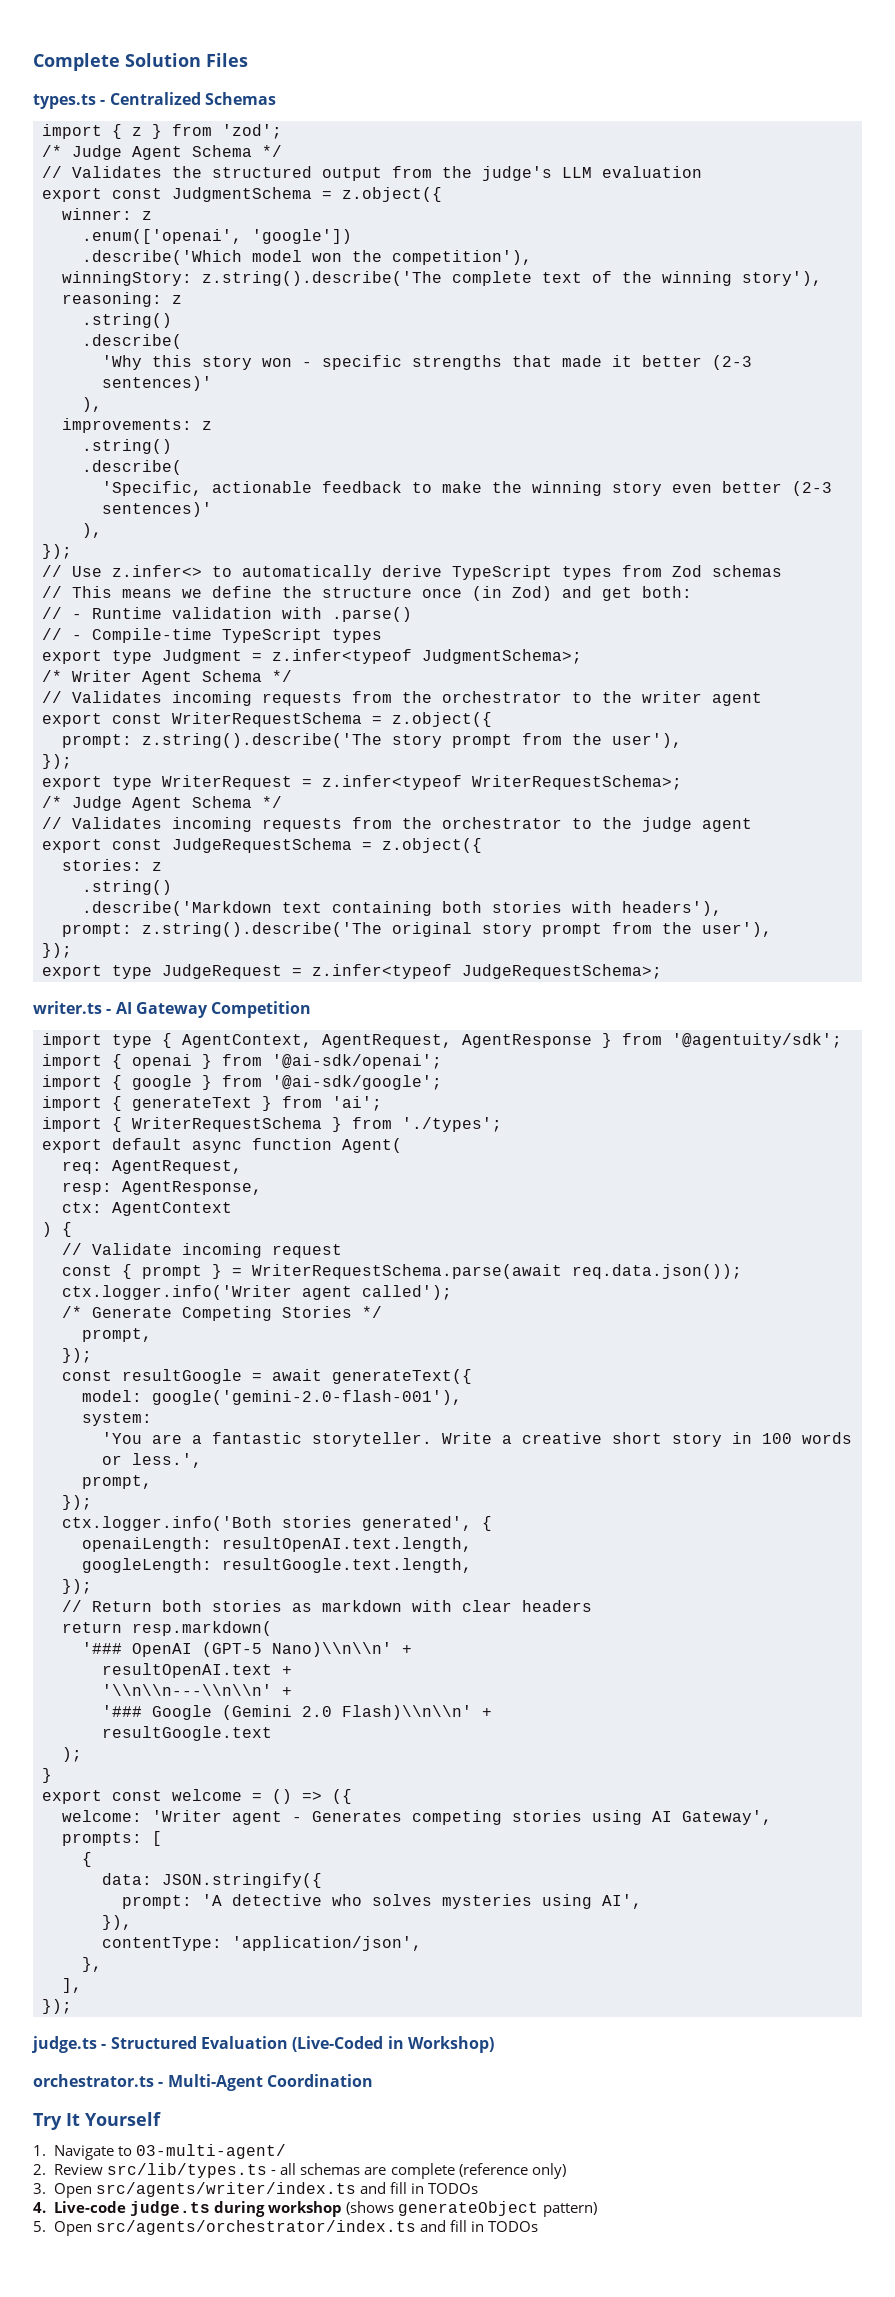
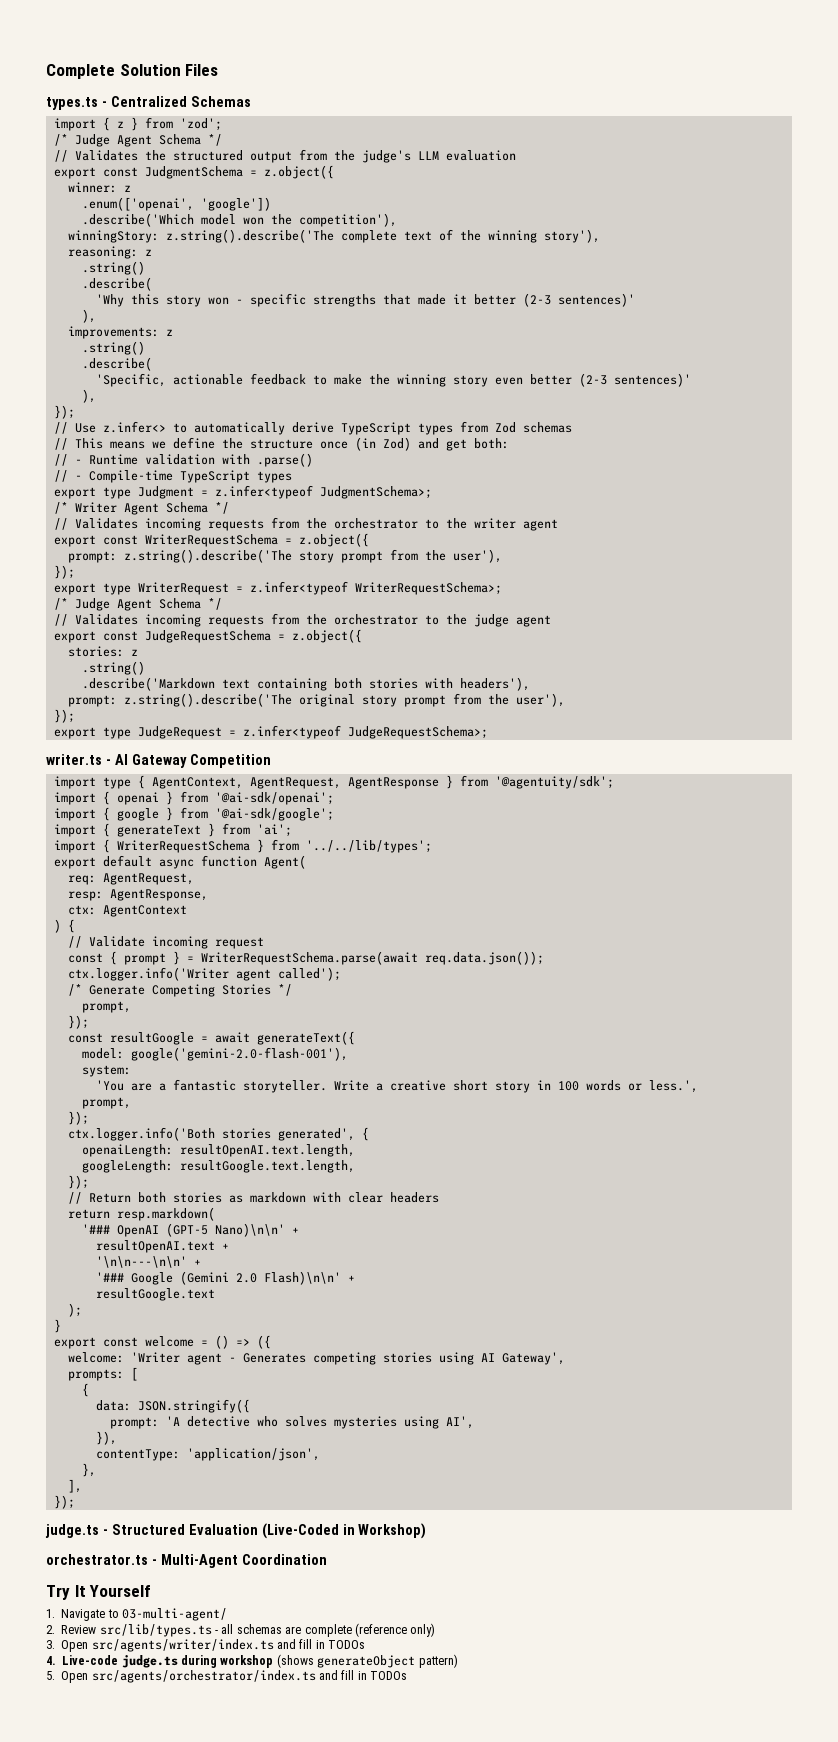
[402,1117,502,1132] './types'; -> [305,840,432,853] '../../lib/types';
[272,1642,392,1657] Nano)\\n\\n' -> [214,1223,285,1237] Nano)\n\n'
[102,1684,272,1696] '\\n\\n---\\n\\n' -> [95,1256,187,1268] '\n\n---\n\n'
[342,1705,472,1720] Flash)\\n\\n' -> [263,1271,341,1285] Flash)\n\n'

